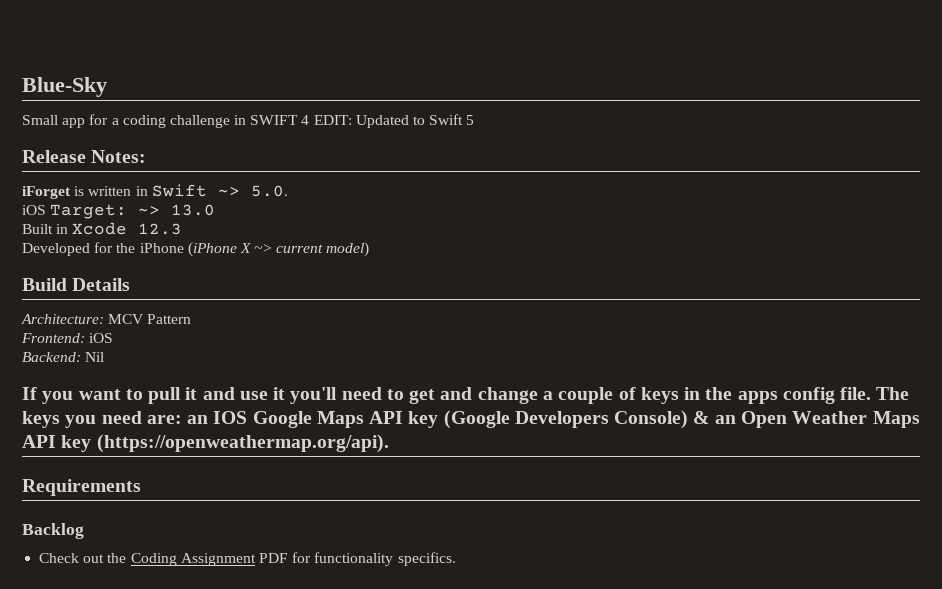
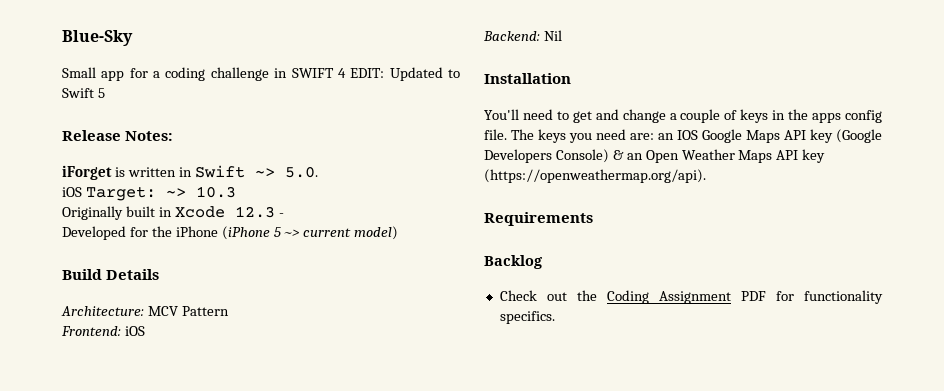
[171,204,216,216] [22,224,53,234] 13.0 // Built -> [195,186,236,198] [62,206,155,220] 10.3 // Originally built
(183, 229) none -> [278,213,284,217] -
[239,243,251,253] X -> [273,227,281,237] 5
[22,387,338,404] If you want to pull it and use it you'll -> [484,73,571,84] [484,109,519,120] Installation // You'll

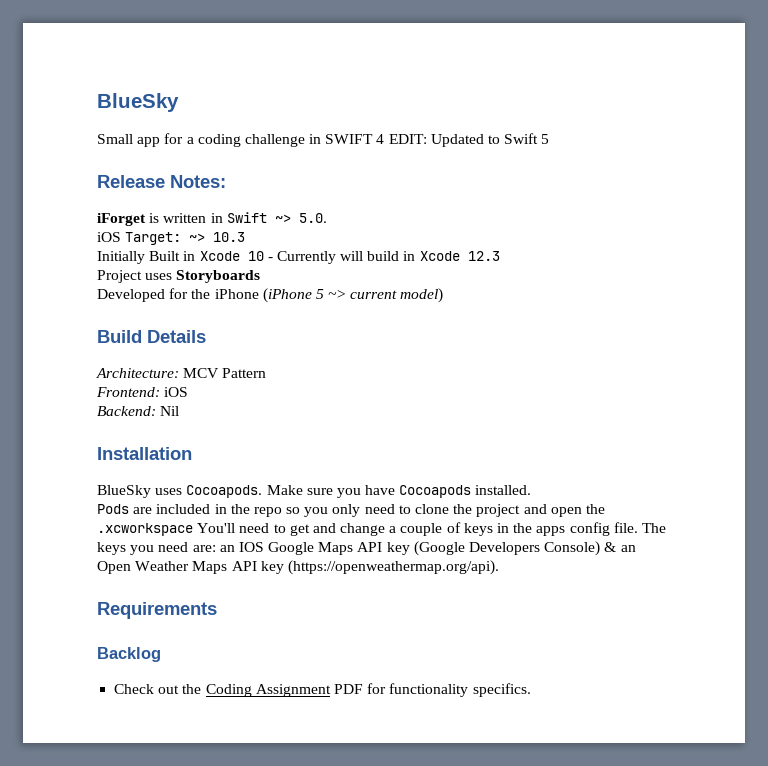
[62,30,133,46] Blue-Sky -> [97,93,179,112] BlueSky
[62,206,155,220] Originally built -> [97,251,400,264] Initially Built in Xcode 10 - Currently will build
[278,213,284,217] - -> [97,270,261,283] // Project uses Storyboards
(571, 78) none -> [97,485,532,498] [97,504,605,517] [97,523,193,536] BlueSky uses Cocoapods. Make sure you have Cocoapods installed. // Pods are included in the repo so you only need to clone the project and open the .xcworkspace

